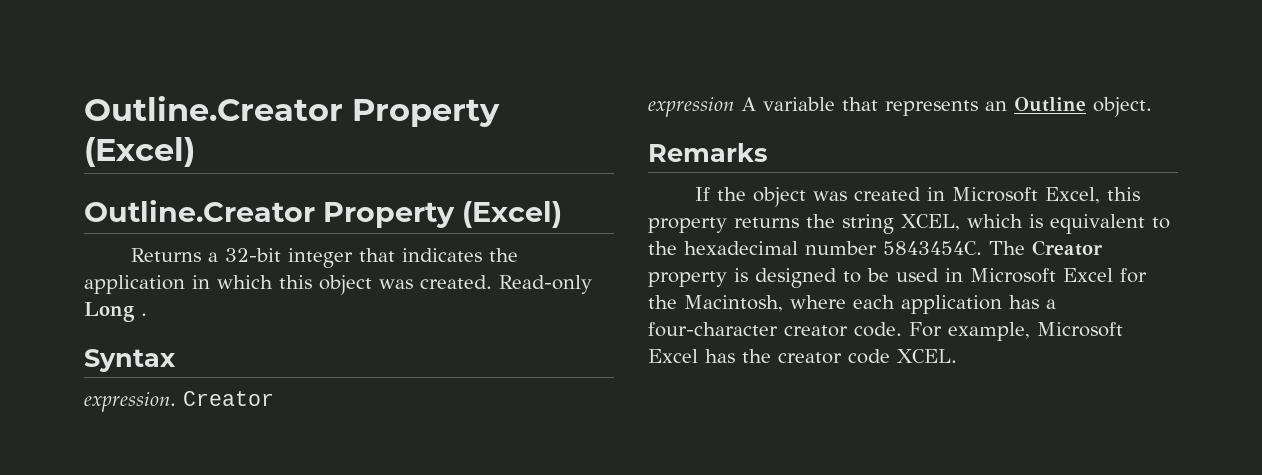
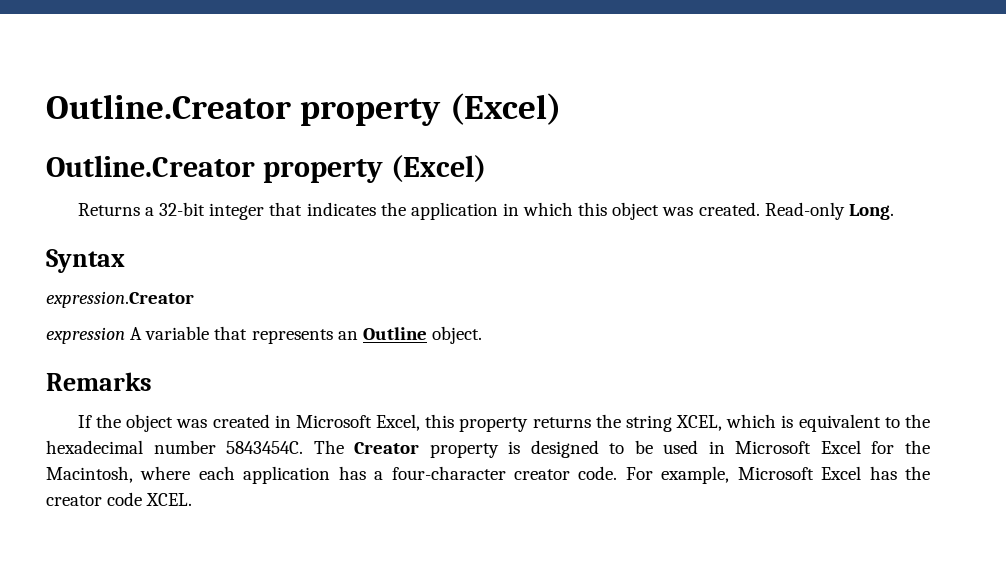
[84,96,500,127] Outline.Creator Property -> [46,94,442,126] Outline.Creator property
[323,202,455,228] Property -> [262,159,383,183] property
[84,302,147,322] Long . -> [848,204,894,220] Long.
[84,391,274,412] expression. Creator -> [46,291,194,308] expression.Creator

